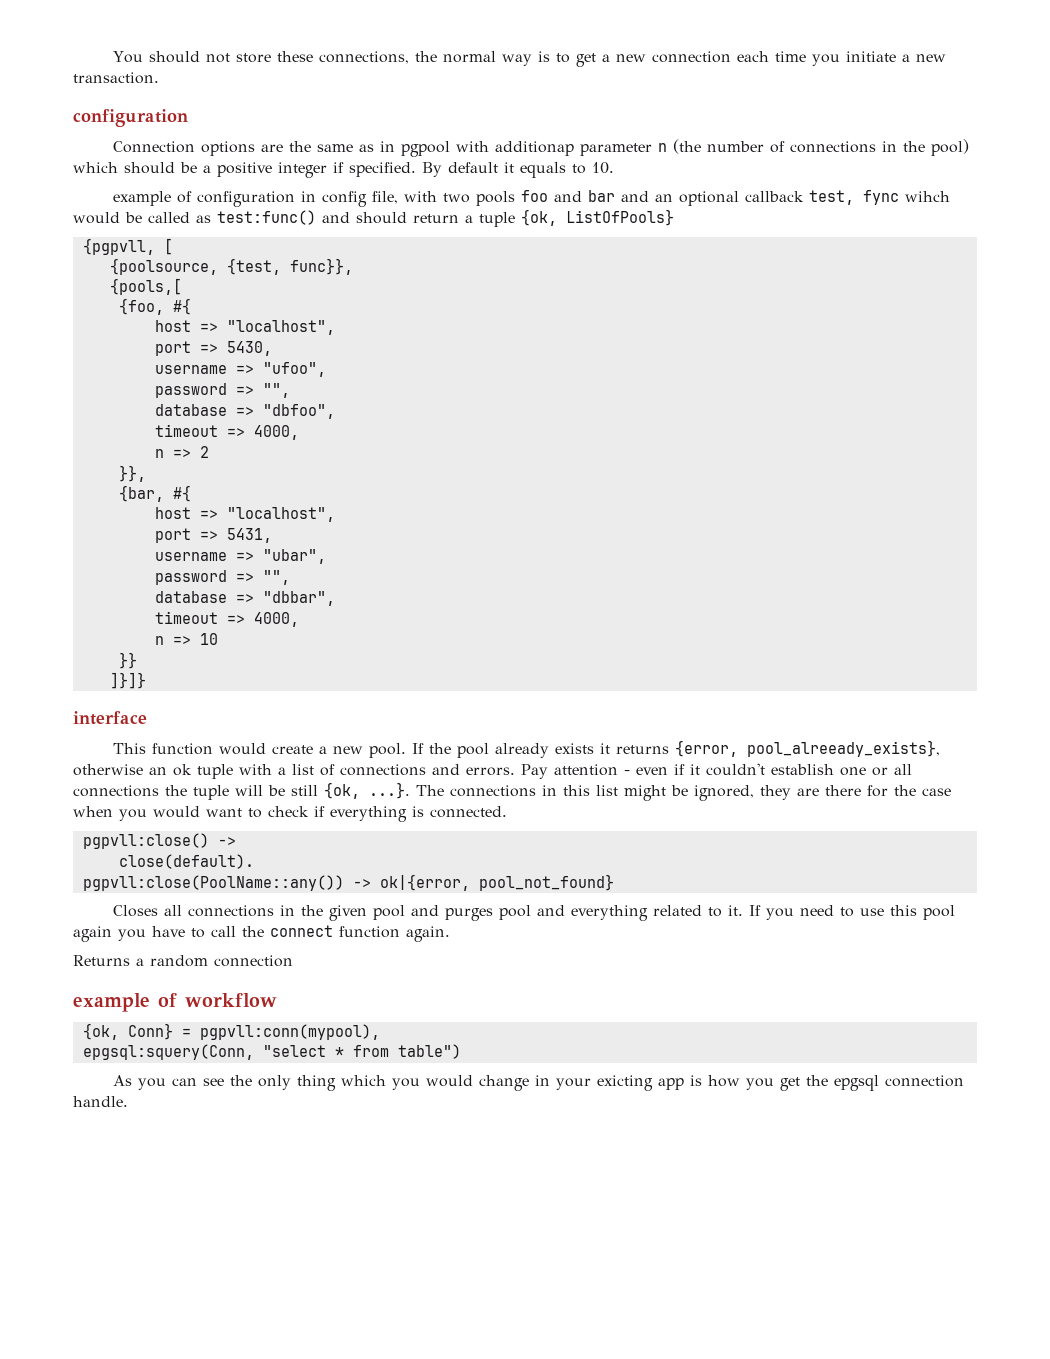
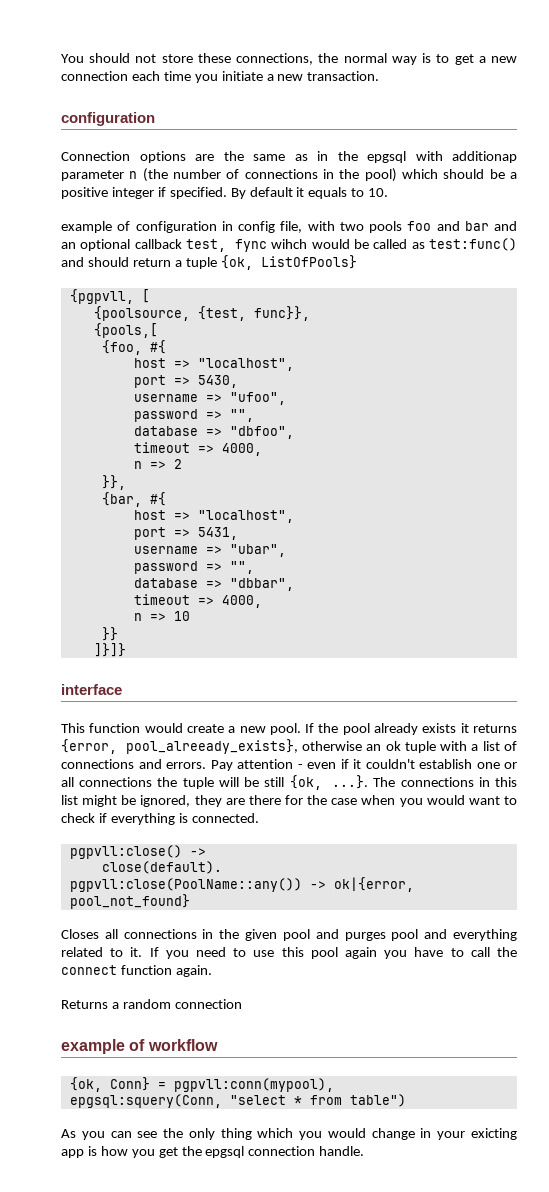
[400,141,450,157] pgpool -> [337,151,406,163] the epgsql

